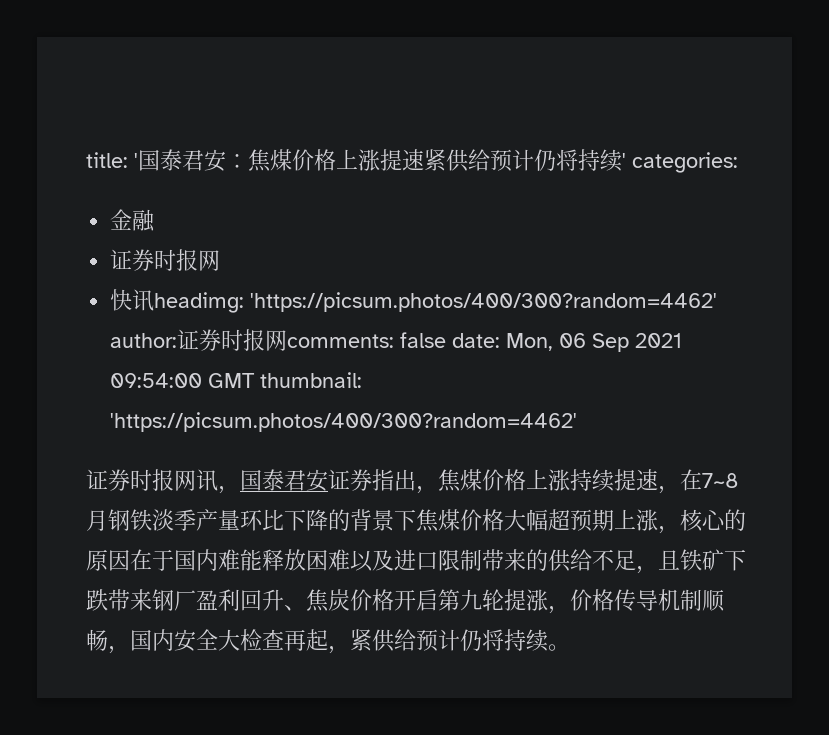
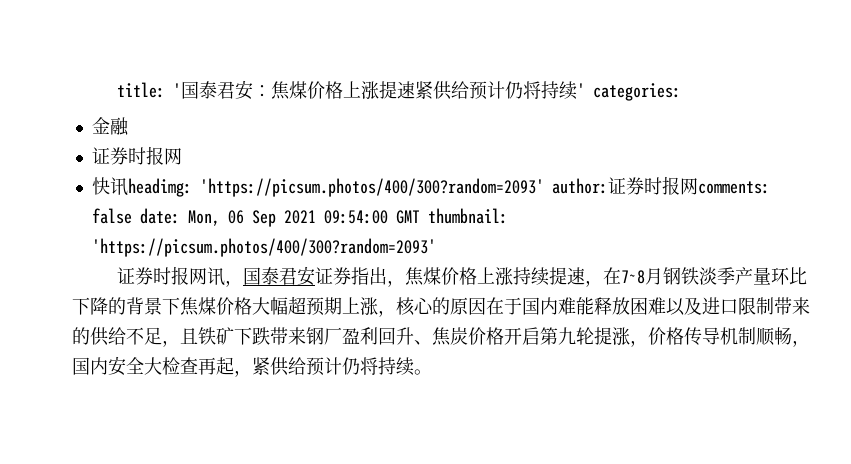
[250,292,718,312] 'https://picsum.photos/400/300?random=4462' -> [199,178,544,197] 'https://picsum.photos/400/300?random=2093'
[110,412,578,432] 'https://picsum.photos/400/300?random=4462' -> [91,238,436,257] 'https://picsum.photos/400/300?random=2093'

